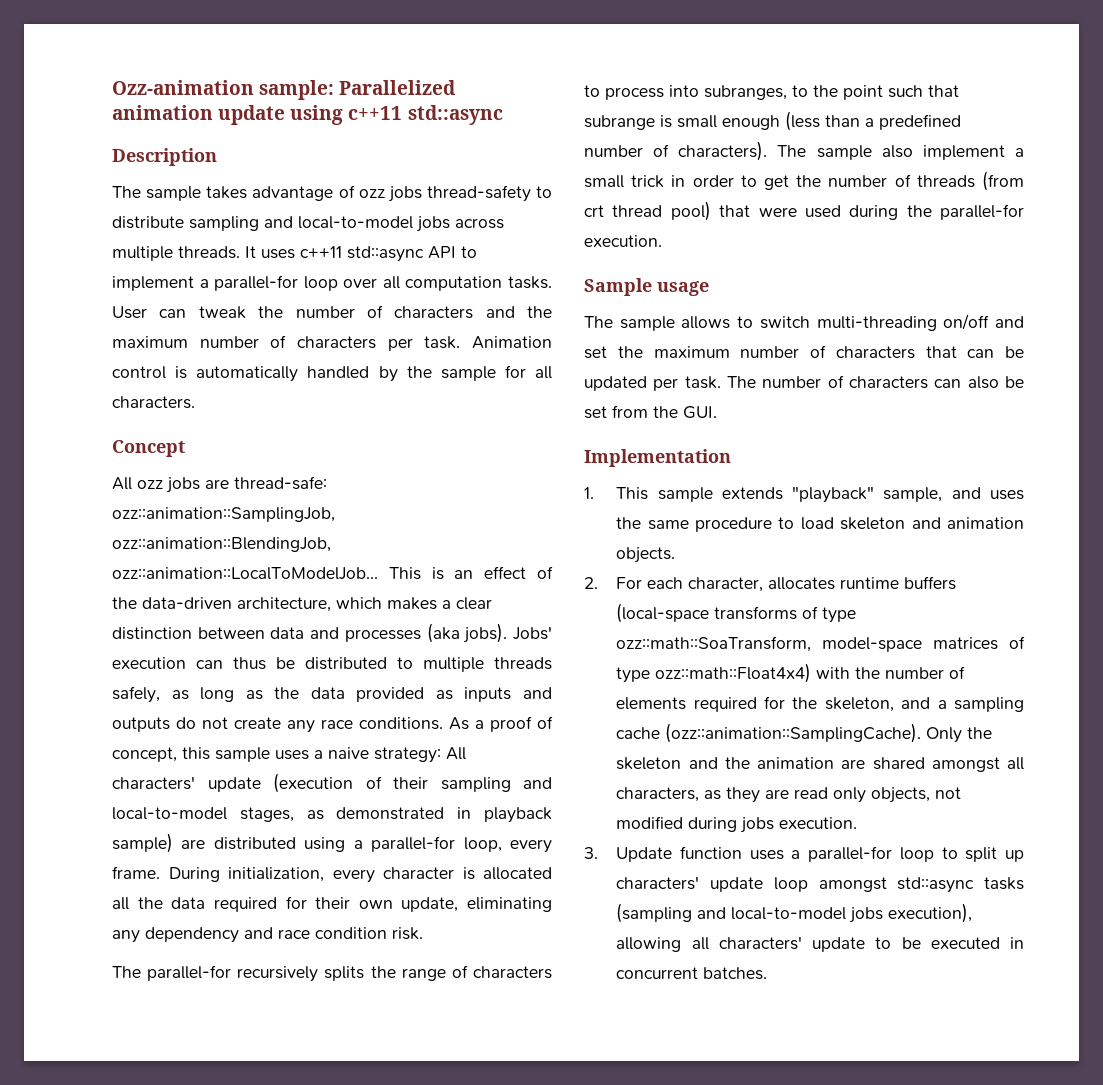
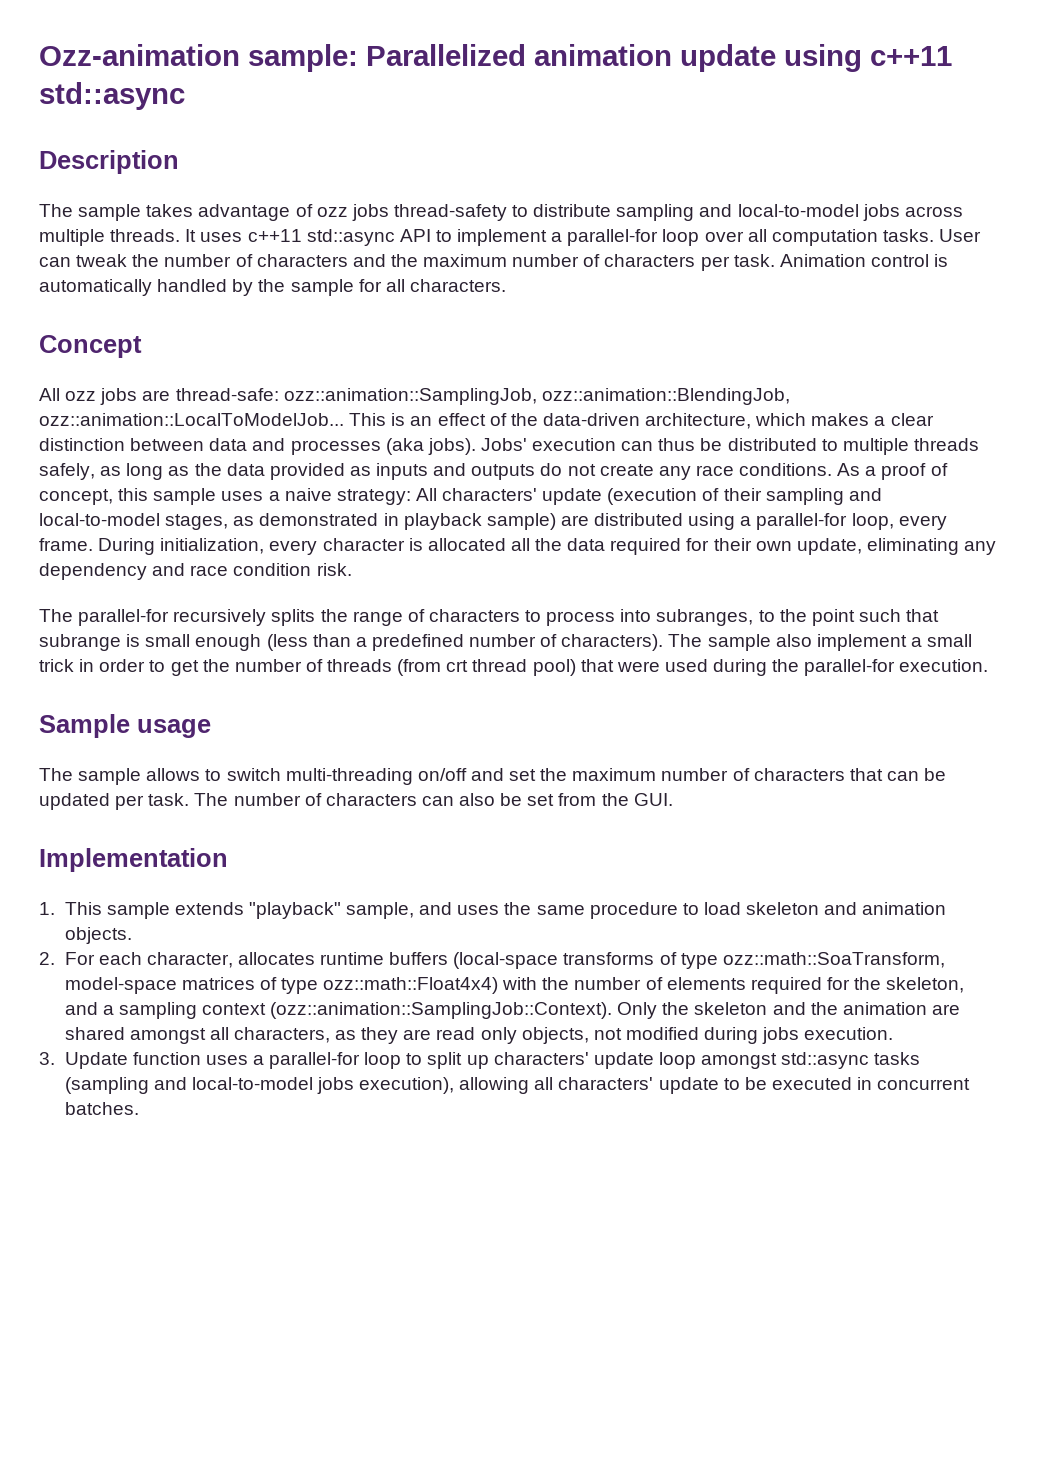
[616,723,922,743] cache (ozz::animation::SamplingCache). -> [201,1002,613,1019] context (ozz::animation::SamplingJob::Context).

